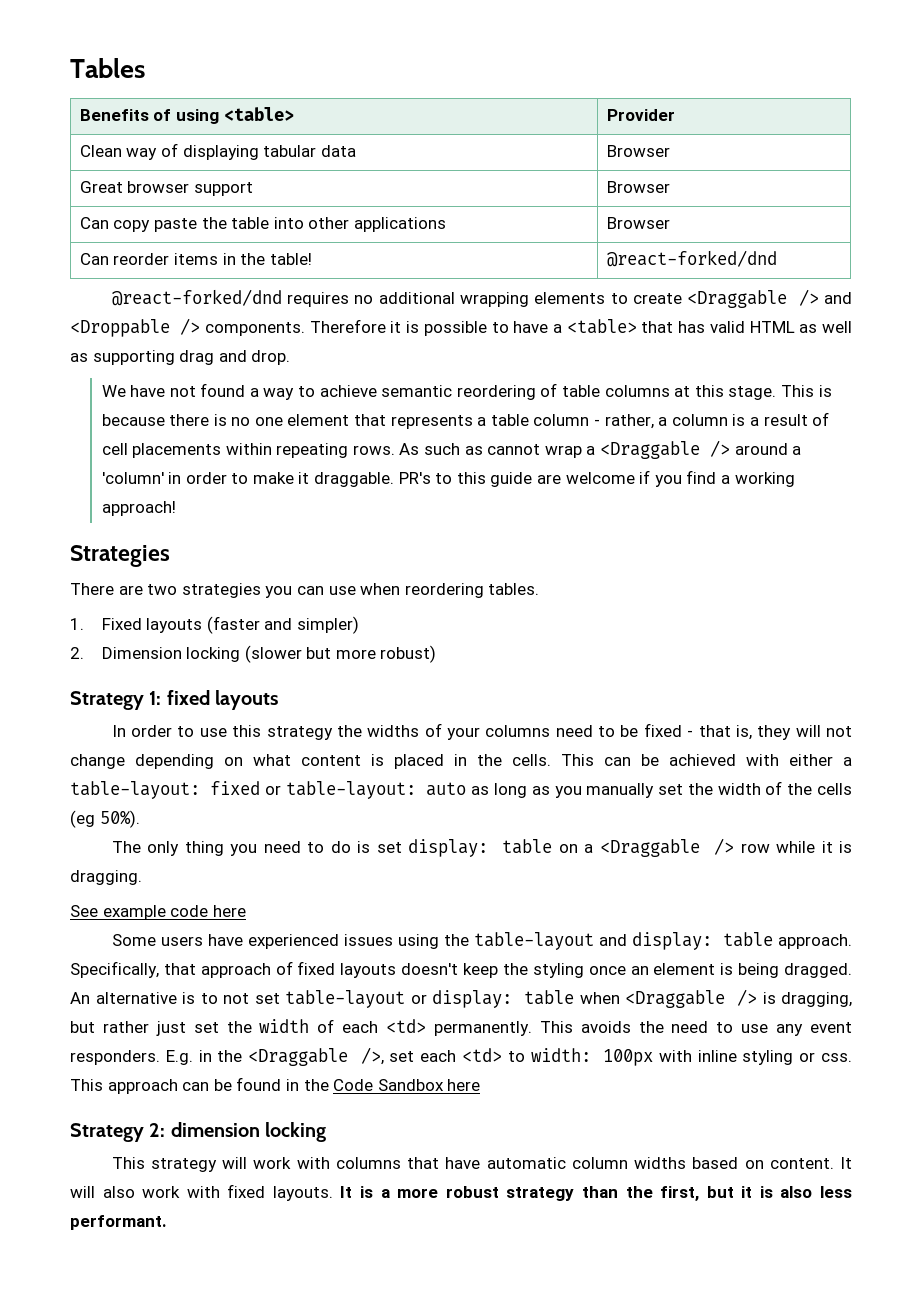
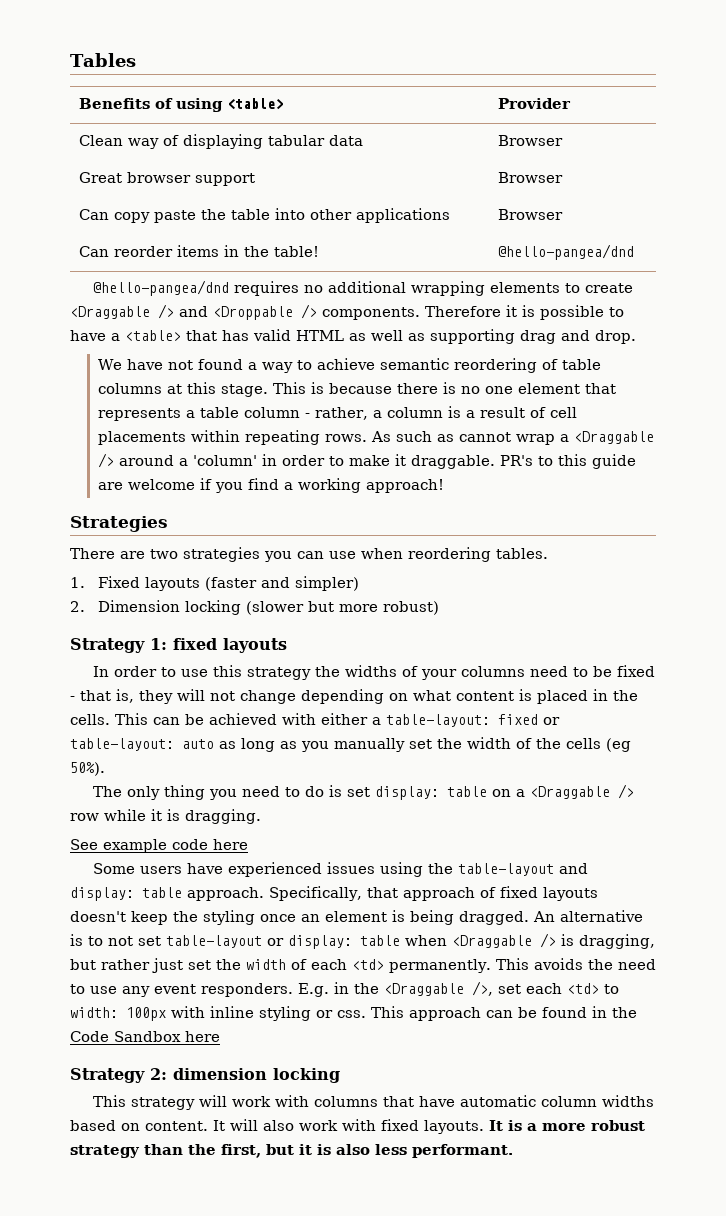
[606,250,777,267] [111,289,282,306] @react-forked/dnd // @react-forked/dnd -> [498,244,635,260] [93,280,230,296] @hello-pangea/dnd // @hello-pangea/dnd

